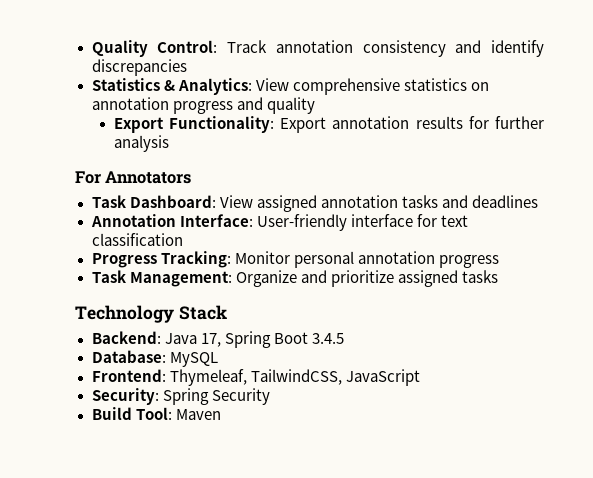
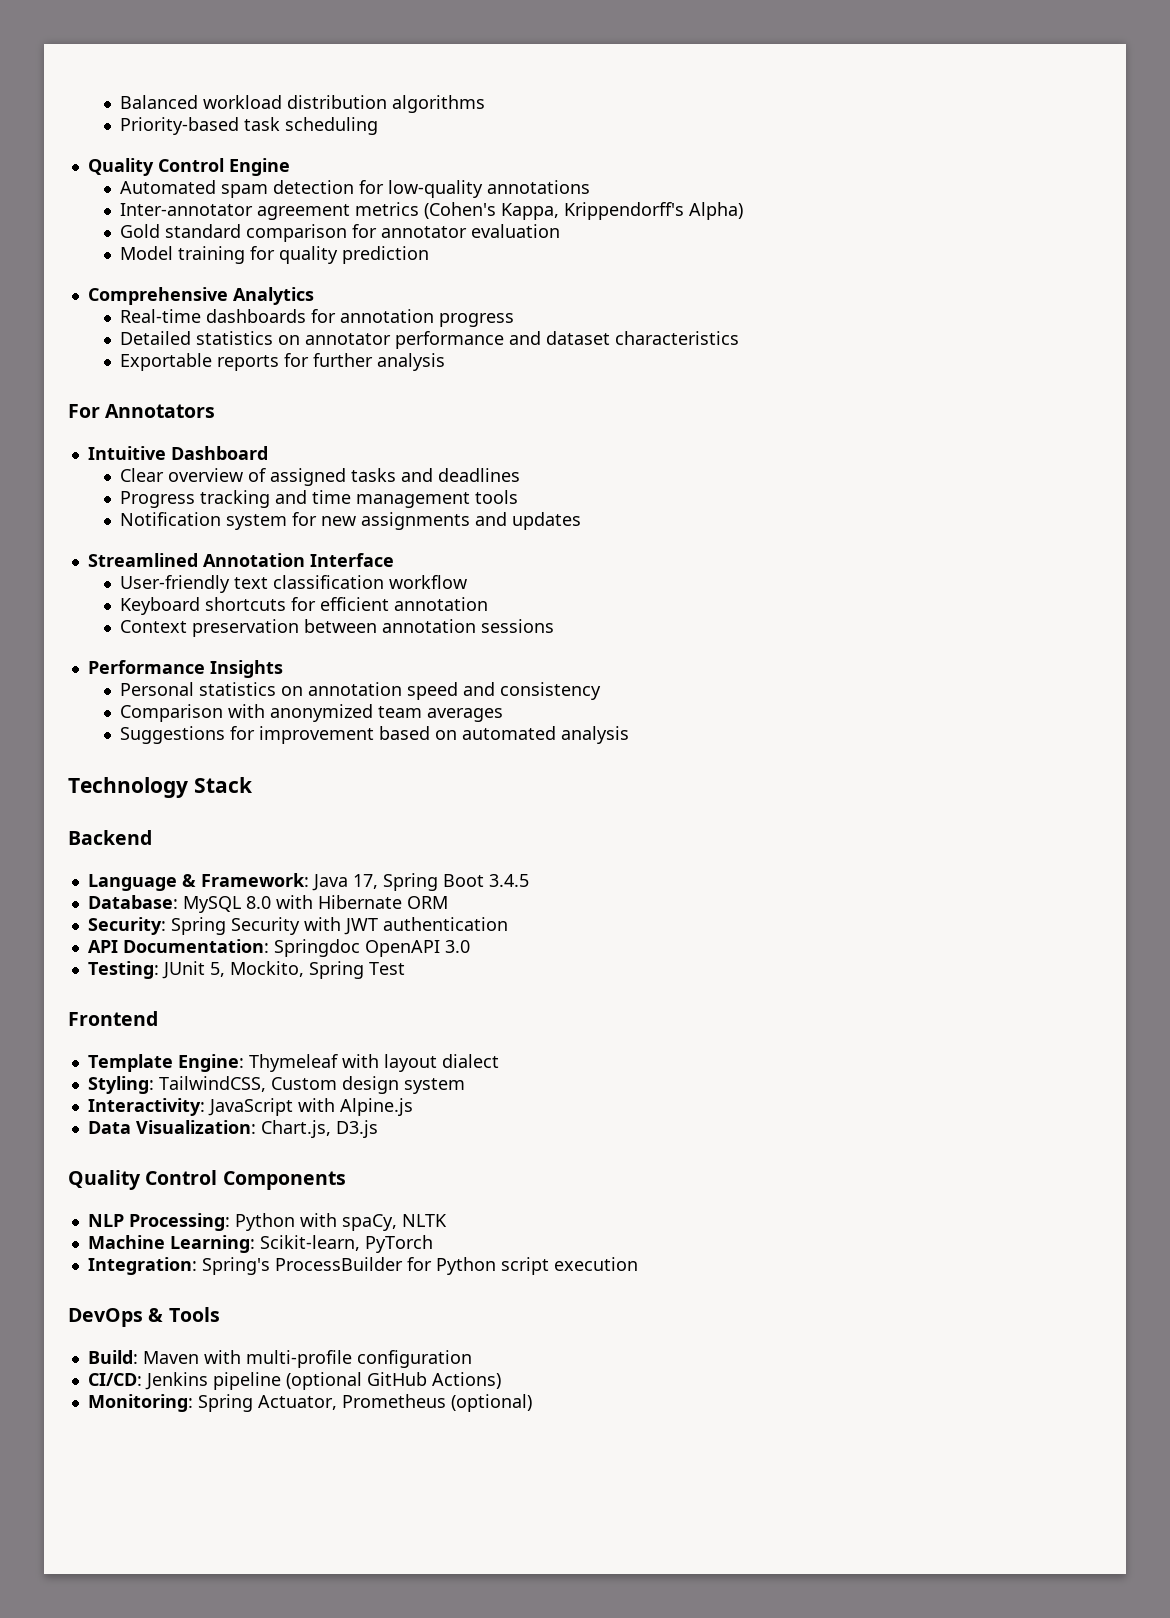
[91,40,544,57] [91,59,187,76] [91,78,489,95] [91,97,315,114] [113,116,463,133] Quality Control: Track annotation consistency and identify discrepancies // Statistics & Analytics: View comprehensive statistics on annotation progress and quality // Export Functionality: Export annotation results -> [120,95,486,113] [120,117,379,135] [87,158,290,176] [120,180,591,198] [120,202,744,220] [120,224,561,242] [120,246,430,264] [87,287,314,305] [120,309,515,327] [120,331,740,349] [120,353,280,371] Balanced workload distribution algorithms // Priority-based task scheduling // Quality Control Engine // Automated spam detection for low-quality annotations // Inter-annotator agreement metrics (Cohen's Kappa, Krippendorff's Alpha) // Gold standard comparison for annotator evaluation // Model training for quality prediction // Comprehensive Analytics // Real-time dashboards for annotation progress // Detailed statistics on annotator performance and dataset characteristics // Exportable reports
[91,195,538,212] [90,214,468,231] [91,233,183,246] [91,251,499,268] [91,270,498,287] [75,305,227,323] [91,331,161,344] Task Dashboard: View assigned annotation tasks and deadlines // Annotation Interface: User-friendly interface for text classification // Progress Tracking: Monitor personal annotation progress // Task Management: Organize and prioritize assigned tasks // Technology Stack // Backend: -> [87,446,268,460] [120,468,521,486] [120,490,519,508] [120,512,582,530] [87,553,394,567] [120,575,468,593] [120,597,489,615] [120,619,555,637] [87,660,283,678] [120,682,602,700] [120,704,504,722] [120,726,630,744] [68,777,253,798] [68,830,152,845] [87,873,309,891] Intuitive Dashboard // Clear overview of assigned tasks and deadlines // Progress tracking and time management tools // Notification system for new assignments and updates // Streamlined Annotation Interface // User-friendly text classification workflow // Keyboard shortcuts for efficient annotation // Context preservation between annotation sessions // Performance Insights // Personal statistics on annotation speed and consistency // Comparison with anonymized team averages // Suggestions for improvement based on automated analysis // Technology Stack // Backend // Language & Framework:
[91,369,420,386] // Frontend: Thymeleaf, TailwindCSS, JavaScript -> [245,895,448,909] 8.0 with Hibernate ORM
[91,407,221,420] // Build Tool: Maven -> [303,917,508,935] [87,939,470,957] [87,961,405,979] [68,1011,158,1026] [87,1054,499,1072] [87,1076,465,1094] [87,1098,413,1116] [87,1120,378,1138] [68,1170,346,1190] [87,1213,447,1231] [87,1235,433,1253] [87,1257,638,1275] [68,1307,220,1327] [87,1350,472,1368] [87,1372,501,1390] [87,1394,532,1412] with JWT authentication // API Documentation: Springdoc OpenAPI 3.0 // Testing: JUnit 5, Mockito, Spring Test // Frontend // Template Engine: Thymeleaf with layout dialect // Styling: TailwindCSS, Custom design system // Interactivity: JavaScript with Alpine.js // Data Visualization: Chart.js, D3.js // Quality Control Components // NLP Processing: Python with spaCy, NLTK // Machine Learning: Scikit-learn, PyTorch // Integration: Spring's ProcessBuilder for Python script execution // DevOps & Tools // Build: Maven with multi-profile configuration // CI/CD: Jenkins pipeline (optional GitHub Actions) // Monitoring: Spring Actuator, Prometheus (optional)

